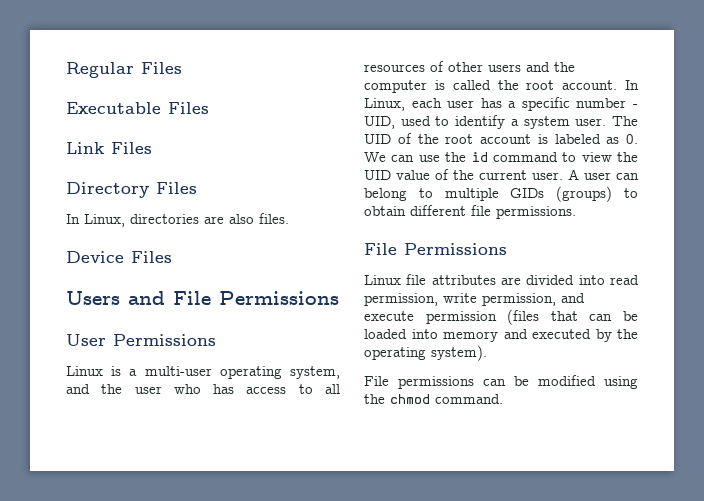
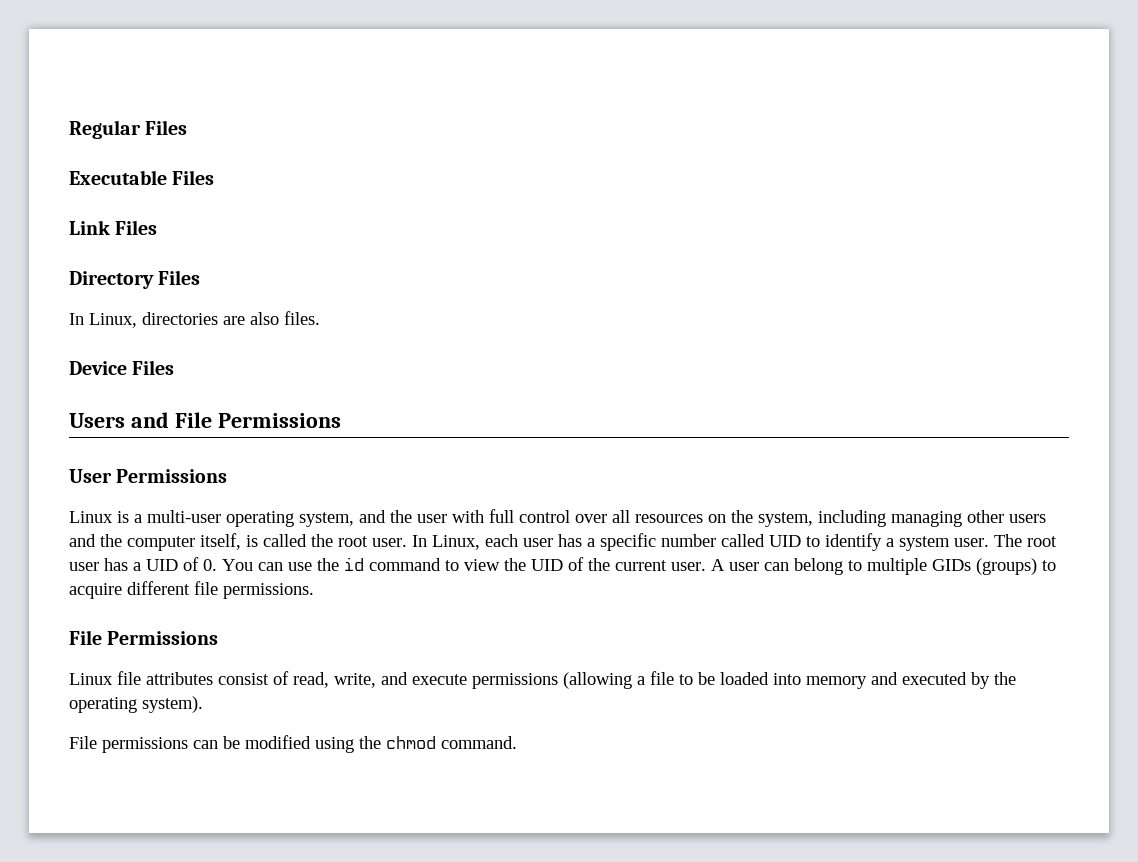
[173,384,340,394] [364,61,444,72] who has access to all resources of -> [452,509,962,527] with full control over all resources on the system, including managing
(427, 86) none -> [200,533,241,550] itself,
[562,80,618,90] account. -> [372,538,407,547] user.
[633,104,638,108] [364,116,431,129] - UID, used -> [721,534,801,547] called UID
[364,133,638,144] [364,152,386,162] UID of the root account is labeled as 0. We -> [1027,536,1057,547] [69,557,253,571] root user has a UID of 0. You
[396,170,430,180] value -> (563, 565) none
[364,206,406,216] obtain -> [69,583,122,599] acquire
[501,275,639,285] [364,293,585,306] [364,309,613,325] are divided into read permission, write permission, and execute permission (files that can -> [218,671,693,689] consist of read, write, and execute permissions (allowing a file to

